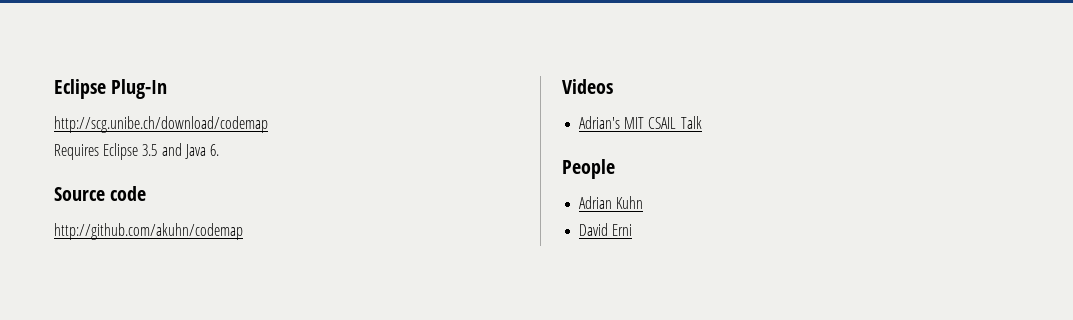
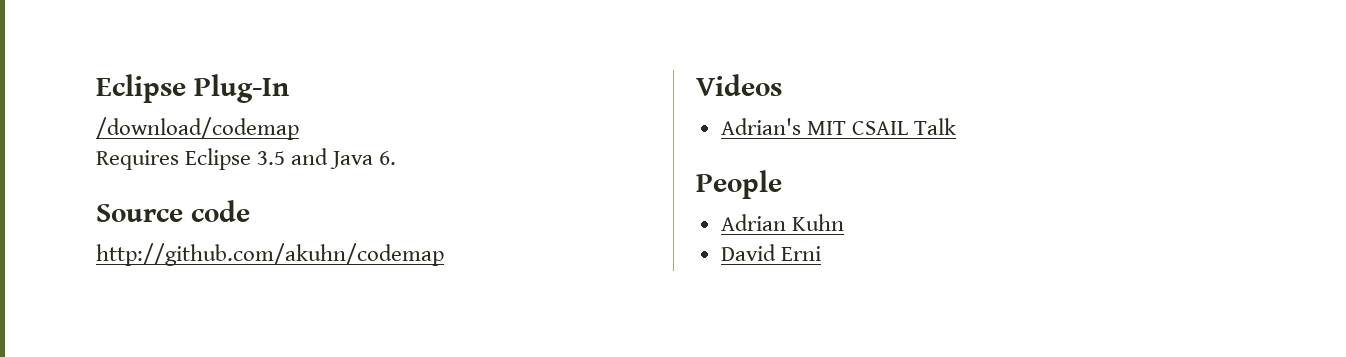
[54,116,268,133] http://scg.unibe.ch/download/codemap -> [96,117,299,140] /download/codemap

